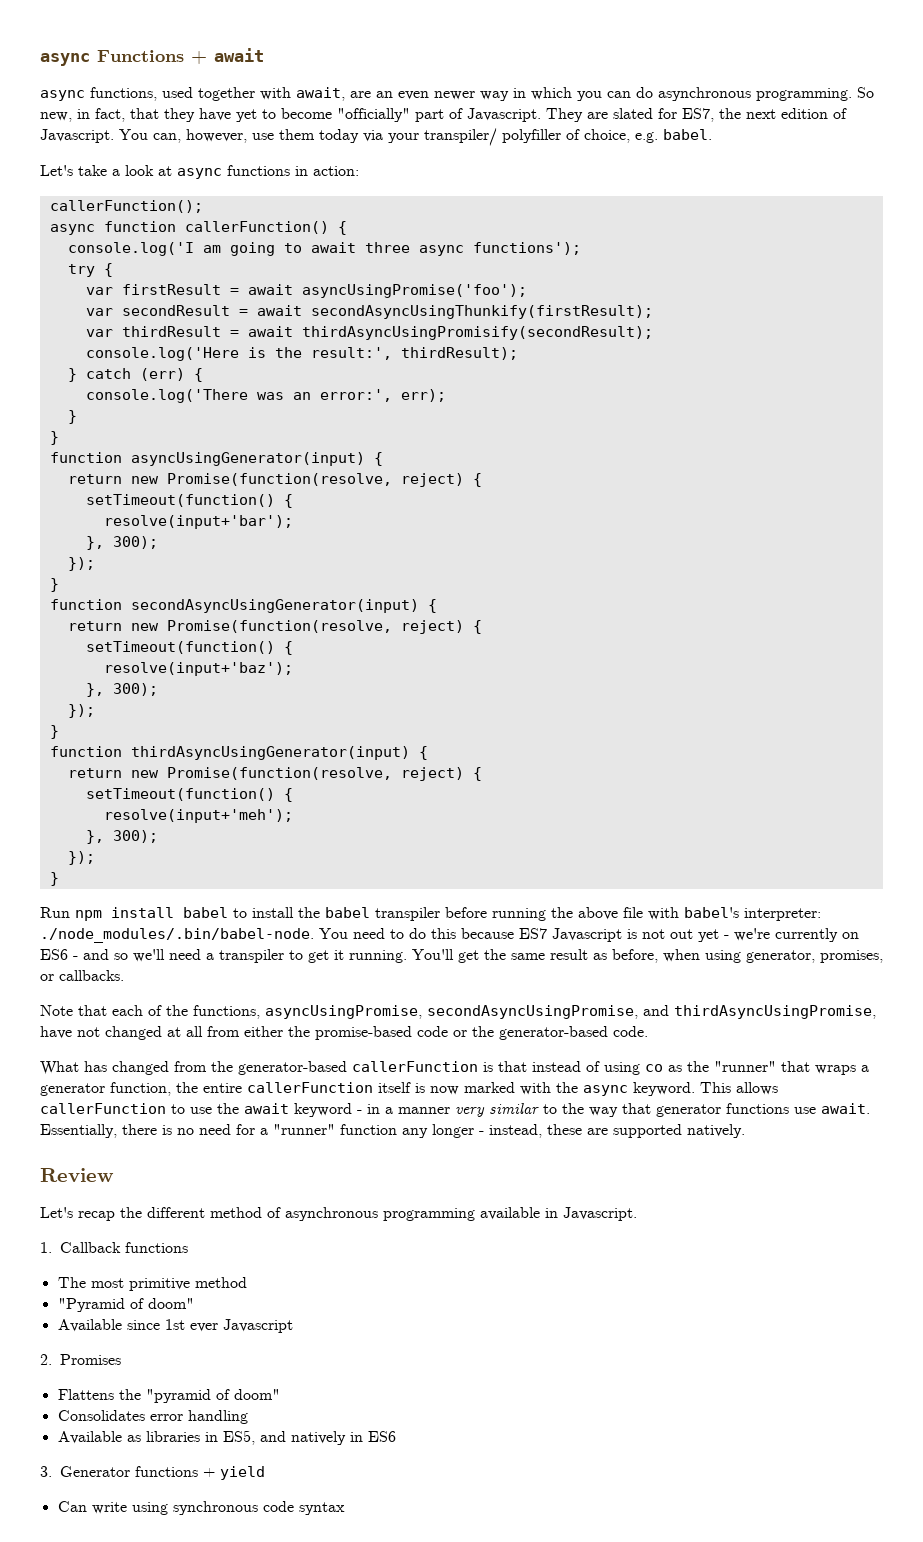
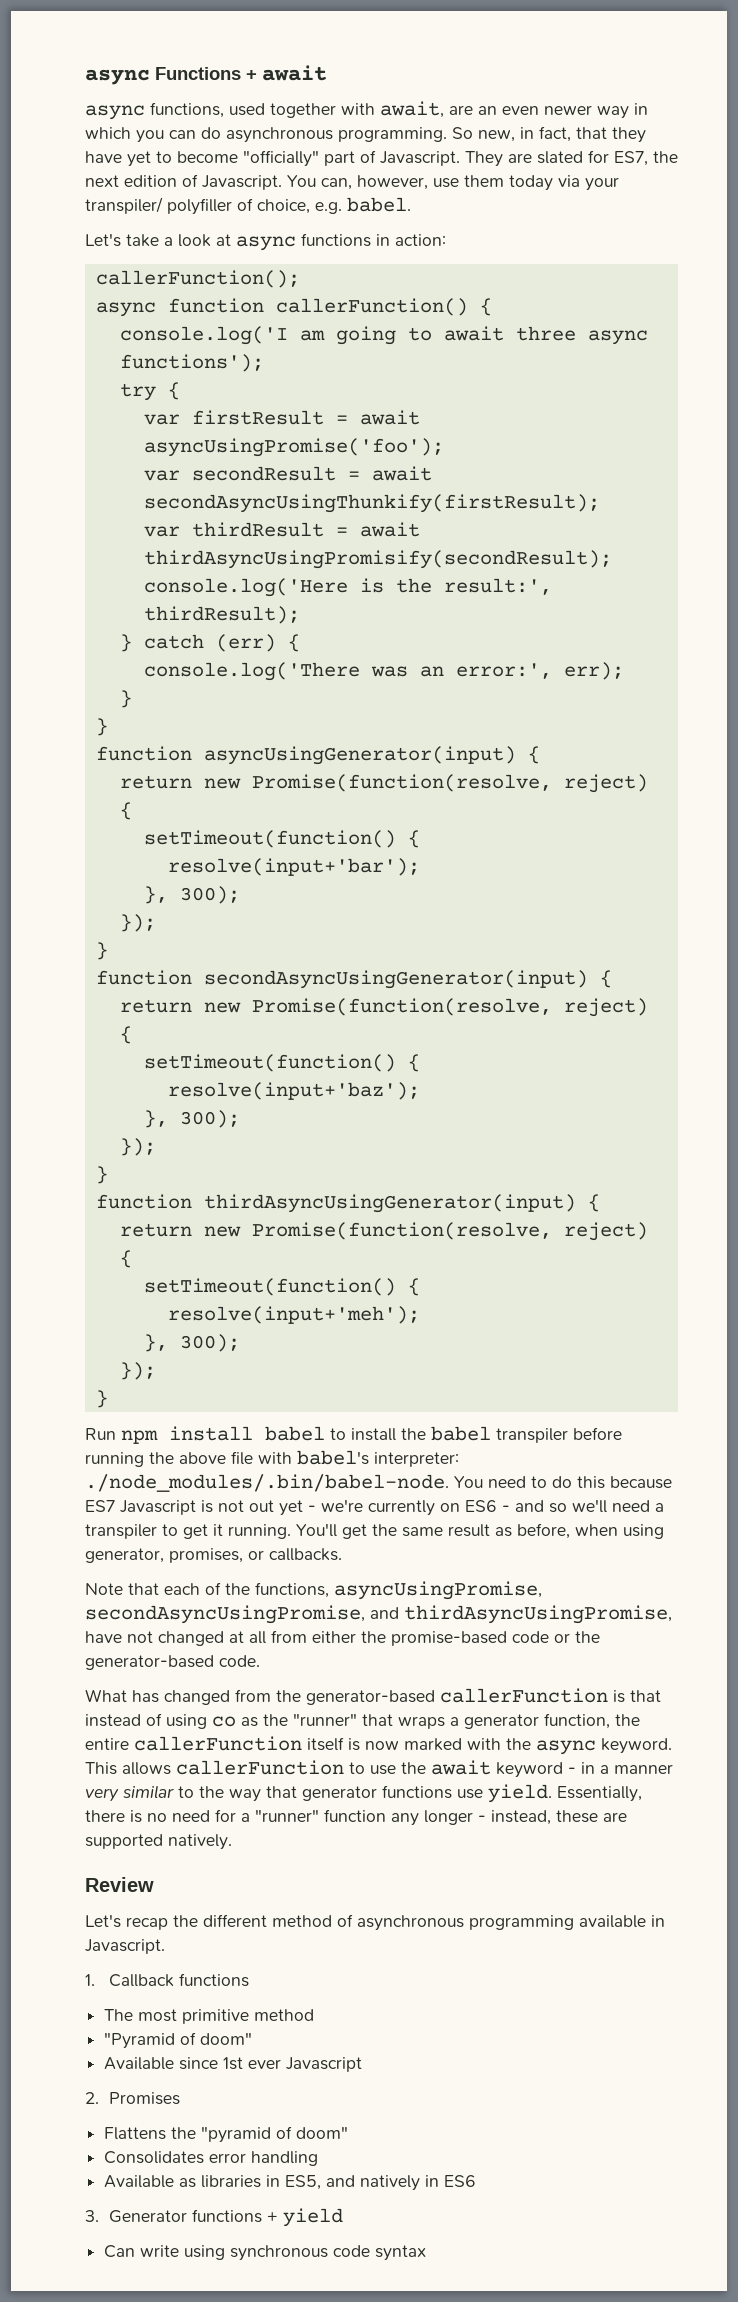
[821,1103,870,1114] await. -> [488,1784,552,1803] yield.

